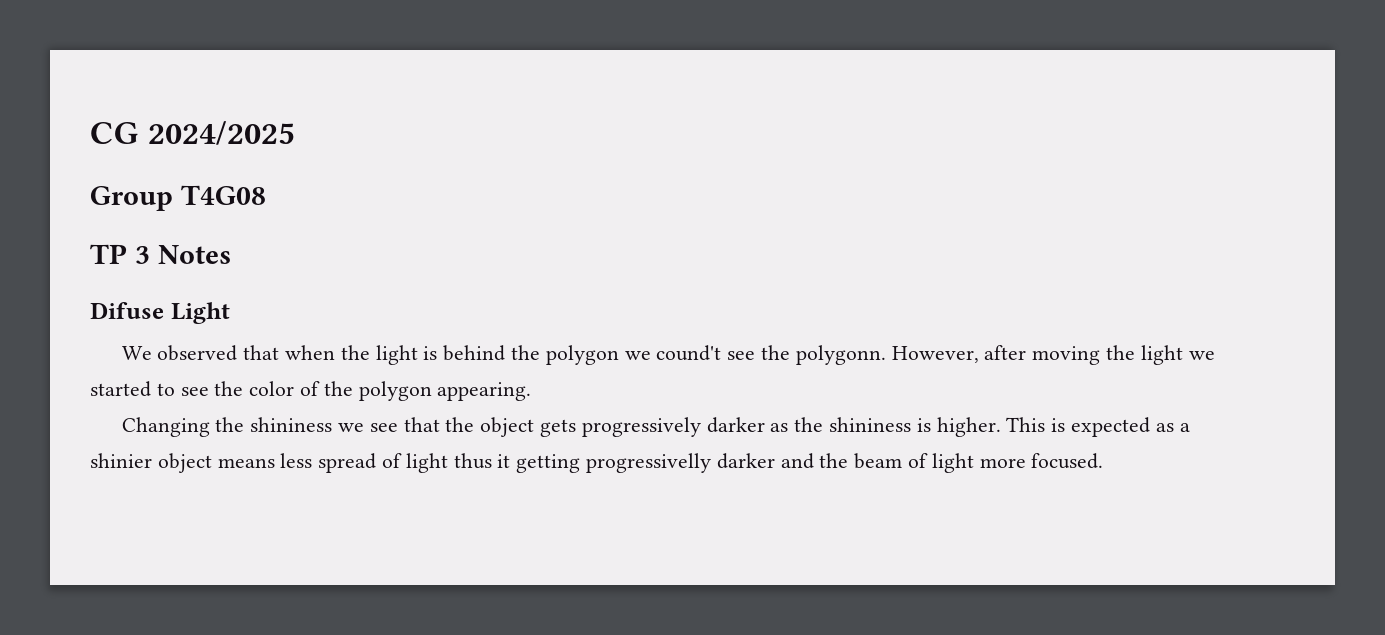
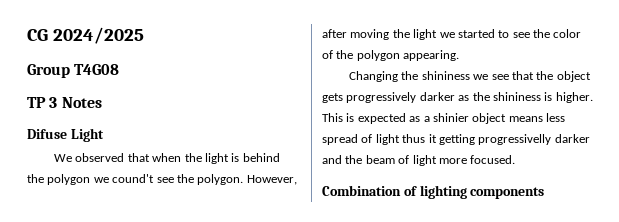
[795,345,886,365] polygonn. -> [197,174,244,185] polygon.
(1104, 461) none -> [322,185,545,199] // Combination of lighting components

